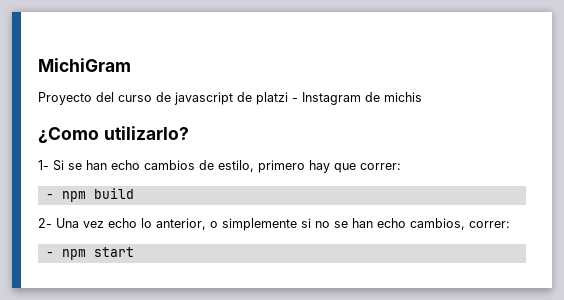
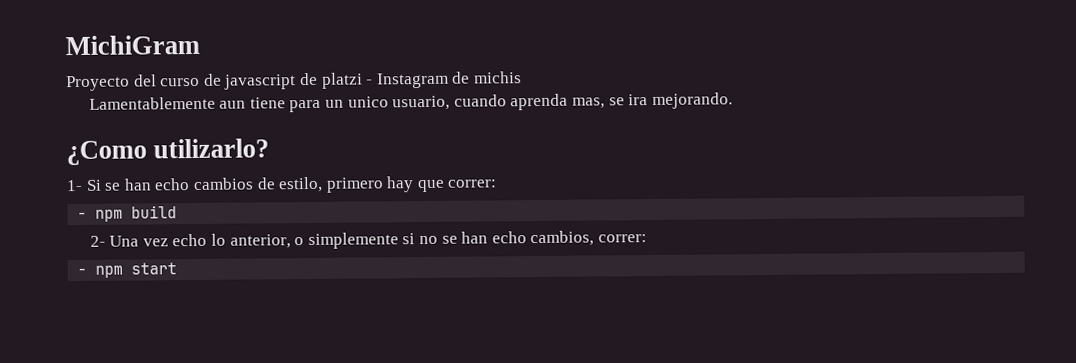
(422, 97) none -> [88,92,733,113] // Lamentablemente aun tiene para un unico usuario, cuando aprenda mas, se ira mejorando.

